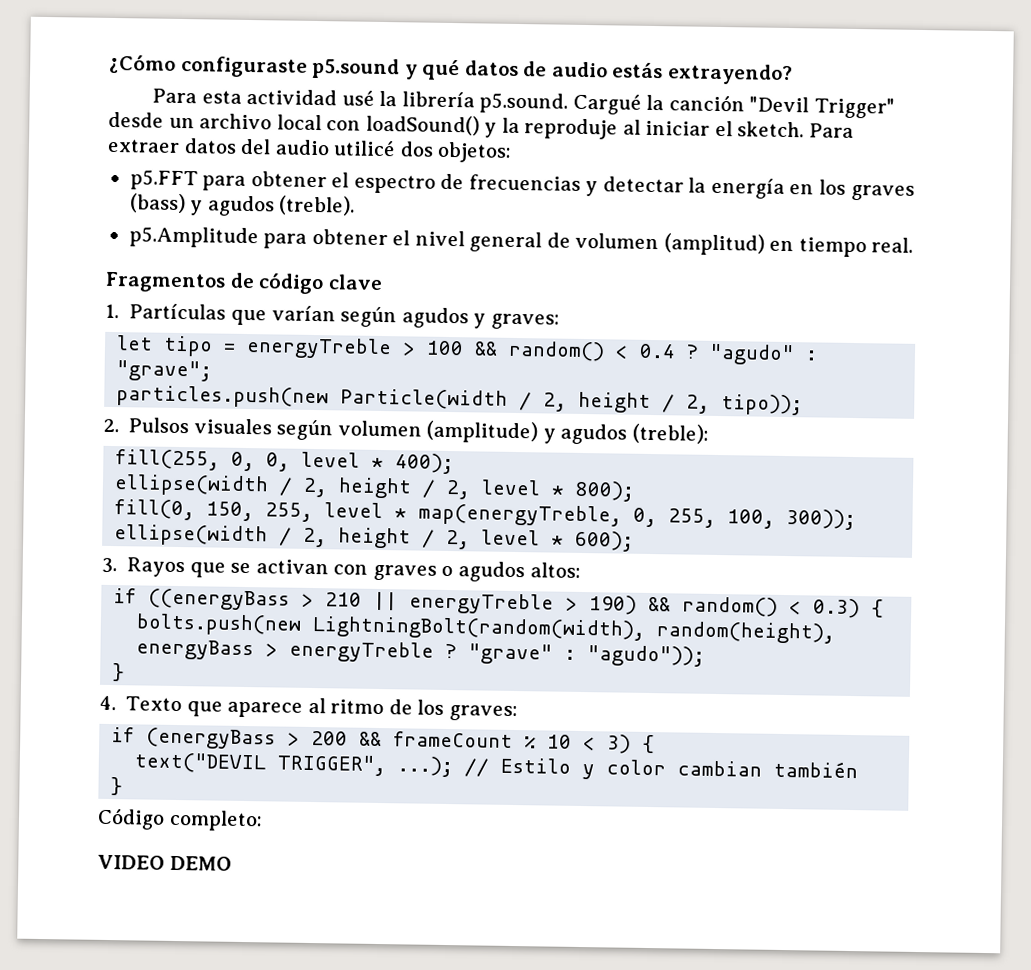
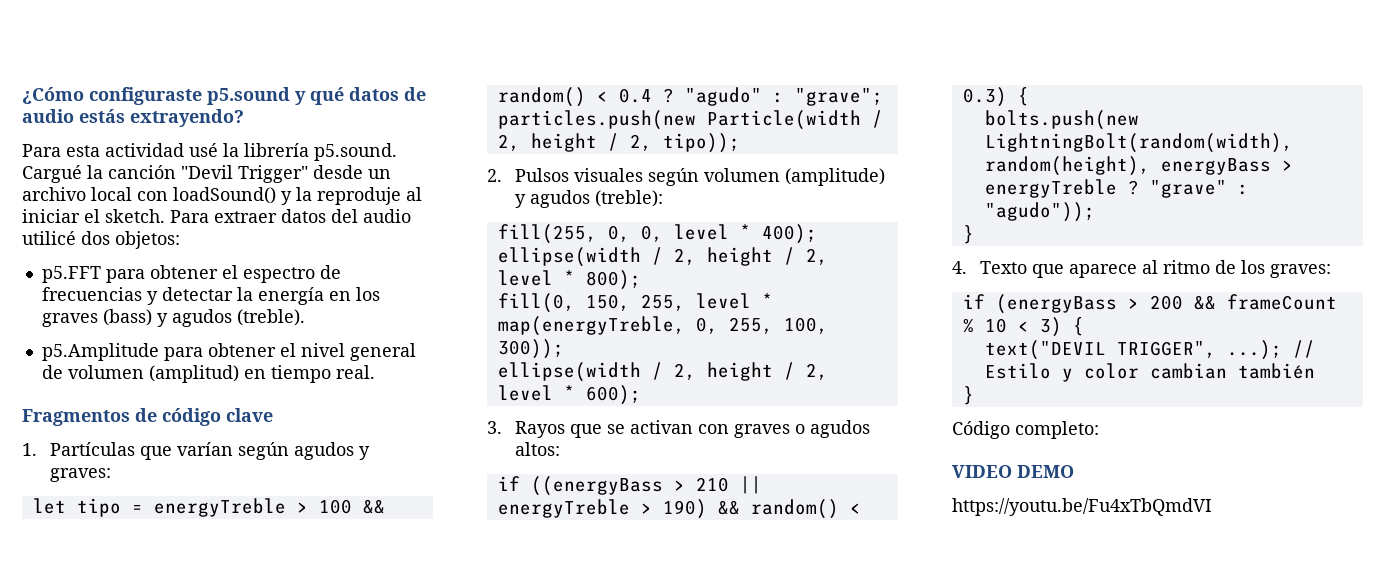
(232, 863) none -> [952,498,1212,516] // https://youtu.be/Fu4xTbQmdVI

